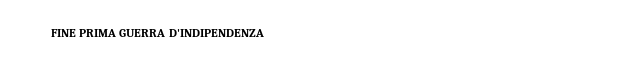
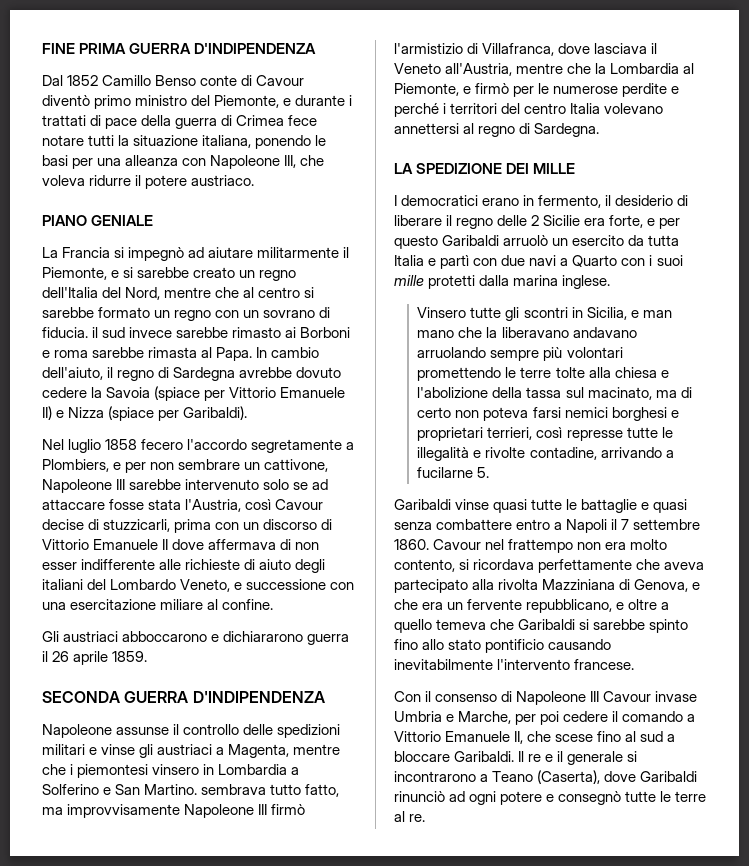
(264, 33) none -> [42,75,305,86] [42,95,353,109] [42,115,318,129] [42,135,327,149] [42,155,325,169] [42,175,255,189] [42,215,154,226] [42,247,350,261] [42,267,297,281] [42,287,315,300] [42,307,331,321] [42,327,351,338] [42,347,320,361] [42,367,342,381] [42,386,346,401] [42,406,248,421] [42,439,355,453] [42,459,329,473] [42,479,329,493] [42,499,324,512] [42,519,333,533] [42,539,320,550] [42,559,326,573] [42,579,355,592] [42,599,274,610] [42,631,350,645] [42,651,148,665] [42,691,325,703] [42,724,341,738] [42,744,341,758] [42,764,300,778] [42,784,340,797] [42,804,306,818] [394,43,658,56] [394,63,695,76] [394,83,680,97] [394,103,664,117] [394,123,600,137] [394,163,576,174] [394,195,689,208] [394,215,681,229] [394,235,680,249] [394,255,683,269] [394,275,611,289] [417,307,672,321] [417,327,637,338] [417,347,623,361] [417,367,669,381] [417,387,692,400] [417,407,679,421] [417,427,673,441] [417,447,674,461] [417,467,490,478] [394,499,688,513] [394,519,701,533] [394,539,668,553] [394,559,705,573] [394,579,701,593] [394,599,670,613] [394,619,689,633] [394,639,612,653] [394,659,635,670] [394,691,698,705] [394,711,696,725] [394,731,676,744] [394,751,638,765] [394,770,698,784] [394,791,707,805] [394,811,426,822] // Dal 1852 Camillo Benso conte di Cavour diventò primo ministro del Piemonte, e durante i trattati di pace della guerra di Crimea fece notare tutti la situazione italiana, ponendo le basi per una alleanza con Napoleone III, che voleva ridurre il potere austriaco. // PIANO GENIALE // La Francia si impegnò ad aiutare militarmente il Piemonte, e si sarebbe creato un regno dell'Italia del Nord, mentre che al centro si sarebbe formato un regno con un sovrano di fiducia. il sud invece sarebbe rimasto ai Borboni e roma sarebbe rimasta al Papa. In cambio dell'aiuto, il regno di Sardegna avrebbe dovuto cedere la Savoia (spiace per Vittorio Emanuele II) e Nizza (spiace per Garibaldi). // Nel luglio 1858 fecero l'accordo segretamente a Plombiers, e per non sembrare un cattivone, Napoleone III sarebbe intervenuto solo se ad attaccare fosse stata l'Austria, così Cavour decise di stuzzicarli, prima con un discorso di Vittorio Emanuele II dove affermava di non esser indifferente alle richieste di aiuto degli italiani del Lombardo Veneto, e successione con una esercitazione miliare al confine. // Gli austriaci abboccarono e dichiararono guerra il 26 aprile 1859. // SECONDA GUERRA D'INDIPENDENZA // Napoleone assunse il controllo delle spedizioni militari e vinse gli austriaci a Magenta, mentre che i piemontesi vinsero in Lombardia a Solferino e San Martino. sembrava tutto fatto, ma improvvisamente Napoleone III firmò l'armistizio di Villafranca, dove lasciava il Veneto all'Austria, mentre che la Lombardia al Piemonte, e firmò per le numerose perdite e perché i territori del centro Italia volevano annettersi al regno di Sardegna. // LA SPEDIZIONE DEI MILLE // I democratici erano in fermento, il desiderio di liberare il regno delle 2 Sicilie era forte, e per questo Garibaldi arruolò un esercito da tutta Italia e partì con due navi a Quarto con i suoi mille protetti dalla marina inglese. // Vinsero tutte gli scontri in Sicilia, e man mano che la liberavano andavano arruolando sempre più volontari promettendo le terre tolte alla chiesa e l'abolizione della tassa sul macinato, ma di certo non poteva farsi nemici borghesi e proprietari terrieri, così represse tutte le illegalità e rivolte contadine, arrivando a fucilarne 5. // Garibaldi vinse quasi tutte le battaglie e quasi senza combattere entro a Napoli il 7 settembre 1860. Cavour nel frattempo non era molto contento, si ricordava perfettamente che aveva partecipato alla rivolta Mazziniana di Genova, e che era un fervente repubblicano, e oltre a quello temeva che Garibaldi si sarebbe spinto fino allo stato pontificio causando inevitabilmente l'intervento francese. // Con il consenso di Napoleone III Cavour invase Umbria e Marche, per poi cedere il comando a Vittorio Emanuele II, che scese fino al sud a bloccare Garibaldi. Il re e il generale si incontrarono a Teano (Caserta), dove Garibaldi rinunciò ad ogni potere e consegnò tutte le terre al re.

